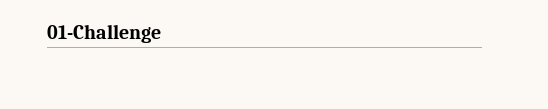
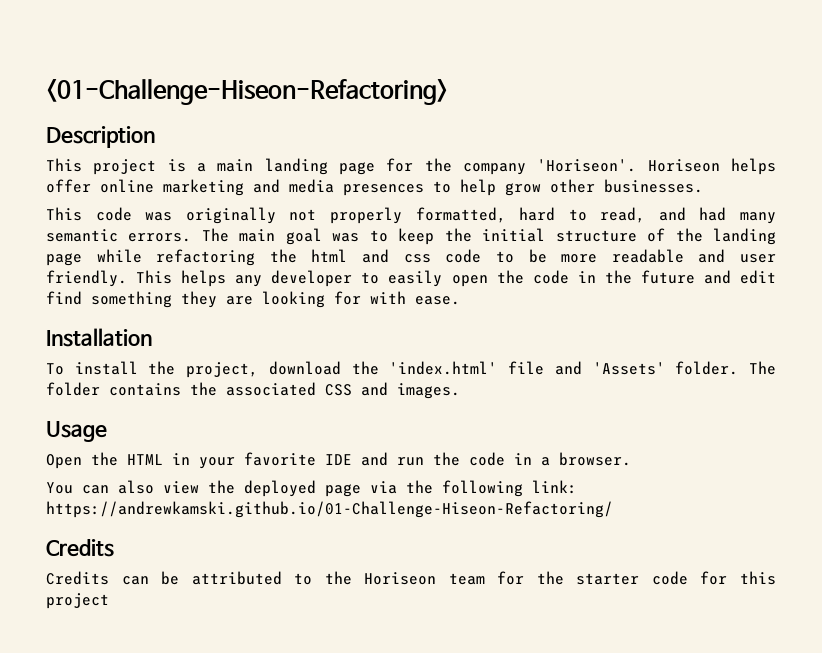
[47,24,161,43] 01-Challenge -> [46,79,448,105] [46,126,155,148] [46,158,776,175] [46,179,703,196] [46,207,777,224] [46,228,776,245] [46,249,777,266] [46,270,776,287] [46,291,460,308] [46,328,152,347] [46,361,777,378] [46,382,460,399] [46,421,107,442] [46,452,631,469] [46,480,577,497] [46,501,613,518] [46,539,114,557] [46,571,777,585] [46,593,109,609] <01-Challenge-Hiseon-Refactoring> // Description // This project is a main landing page for the company 'Horiseon'. Horiseon helps offer online marketing and media presences to help grow other businesses. // This code was originally not properly formatted, hard to read, and had many semantic errors. The main goal was to keep the initial structure of the landing page while refactoring the html and css code to be more readable and user friendly. This helps any developer to easily open the code in the future and edit find something they are looking for with ease. // Installation // To install the project, download the 'index.html' file and 'Assets' folder. The folder contains the associated CSS and images. // Usage // Open the HTML in your favorite IDE and run the code in a browser. // You can also view the deployed page via the following link: https://andrewkamski.github.io/01-Challenge-Hiseon-Refactoring/ // Credits // Credits can be attributed to the Horiseon team for the starter code for this project

